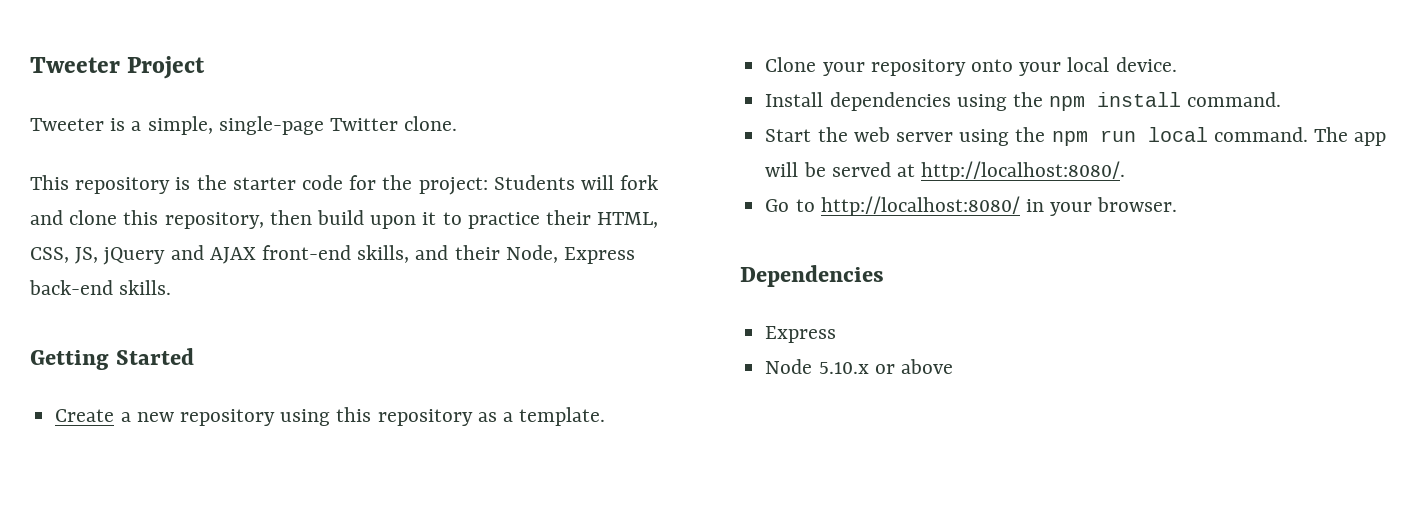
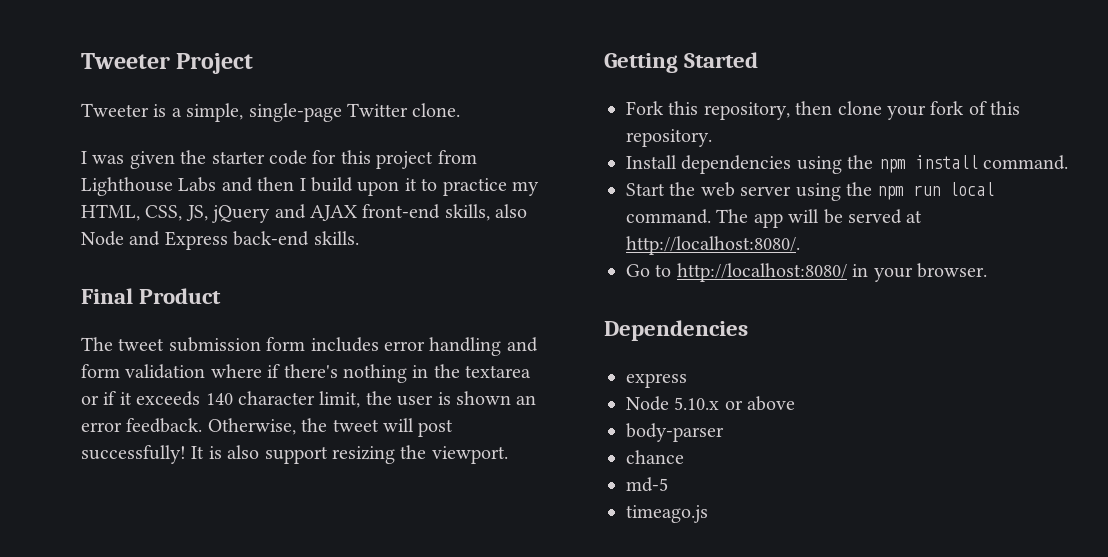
[30,175,191,194] This repository is -> [81,151,175,169] I was given
[382,175,659,195] [30,210,312,229] the project: Students will fork and clone this repository, then -> [340,150,477,169] [81,177,306,196] this project from Lighthouse Labs and then I
[546,210,592,225] their -> [511,181,539,196] my
[415,245,558,263] and their Node, -> [495,204,528,218] [81,231,161,246] also Node and
[30,348,194,370] [55,407,606,426] [765,57,1177,76] Getting Started // Create a new repository using this repository as a template. // Clone your repository onto your local device. -> [81,288,222,304] [81,337,538,356] [81,364,532,383] [81,391,537,408] [81,418,454,437] [81,445,508,464] [604,52,759,73] [626,101,1021,120] [626,129,712,147] Final Product // The tweet submission form includes error handling and form validation where if there's nothing in the textarea or if it exceeds 140 character limit, the user is shown an error feedback. Otherwise, the tweet will post successfully! It is also support resizing the viewport. // Getting Started // Fork this repository, then clone your fork of this repository.
[765,326,837,343] Express -> [626,373,687,388] express
(953, 366) none -> [626,423,724,442] [626,450,684,464] [626,477,668,492] [626,505,708,523] // body-parser // chance // md-5 // timeago.js

